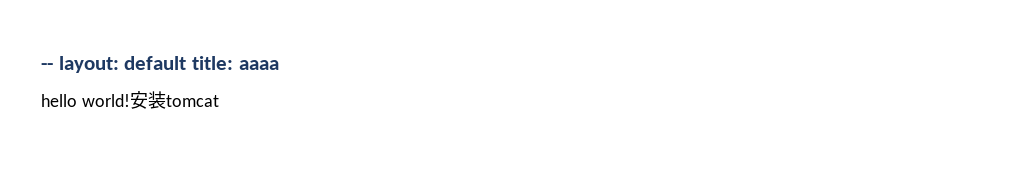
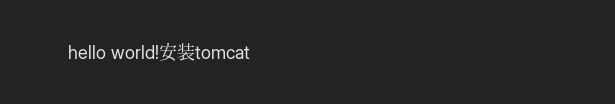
[41,56,279,73] -- layout: default title: aaaa // -> (68, 52) none

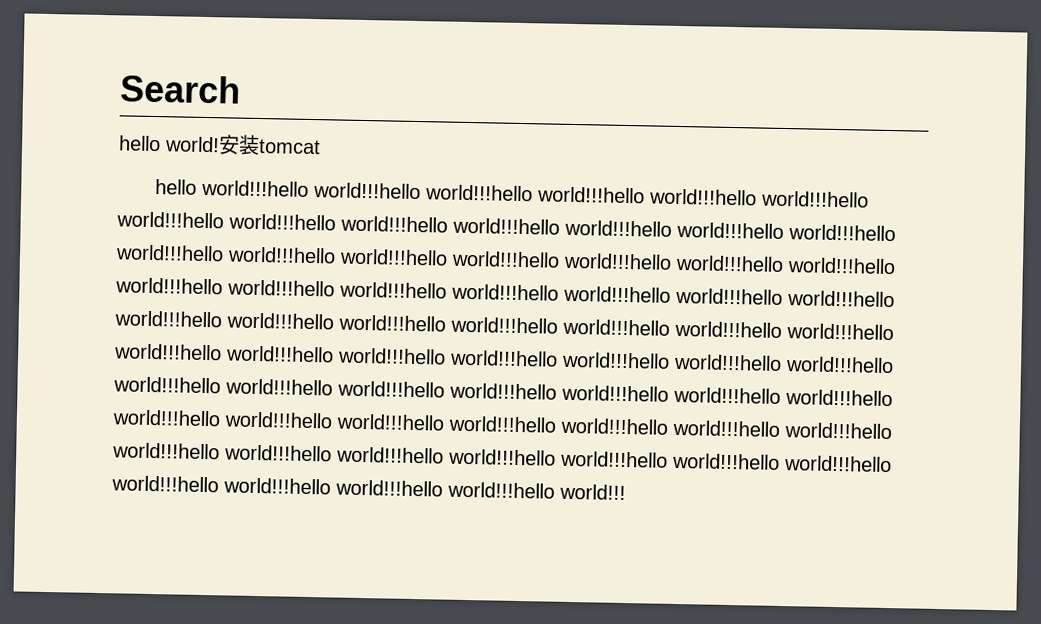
(68, 52) none -> [119,74,241,104] Search //
(250, 52) none -> [155,179,870,208] [116,211,896,242] [115,244,896,275] [115,277,895,308] [114,310,894,341] [114,343,894,374] [113,376,893,407] [112,409,892,440] [112,442,892,473] [111,475,626,501] // hello world!!!hello world!!!hello world!!!hello world!!!hello world!!!hello world!!!hello world!!!hello world!!!hello world!!!hello world!!!hello world!!!hello world!!!hello world!!!hello world!!!hello world!!!hello world!!!hello world!!!hello world!!!hello world!!!hello world!!!hello world!!!hello world!!!hello world!!!hello world!!!hello world!!!hello world!!!hello world!!!hello world!!!hello world!!!hello world!!!hello world!!!hello world!!!hello world!!!hello world!!!hello world!!!hello world!!!hello world!!!hello world!!!hello world!!!hello world!!!hello world!!!hello world!!!hello world!!!hello world!!!hello world!!!hello world!!!hello world!!!hello world!!!hello world!!!hello world!!!hello world!!!hello world!!!hello world!!!hello world!!!hello world!!!hello world!!!hello world!!!hello world!!!hello world!!!hello world!!!hello world!!!hello world!!!hello world!!!hello world!!!hello world!!!hello world!!!hello world!!!

